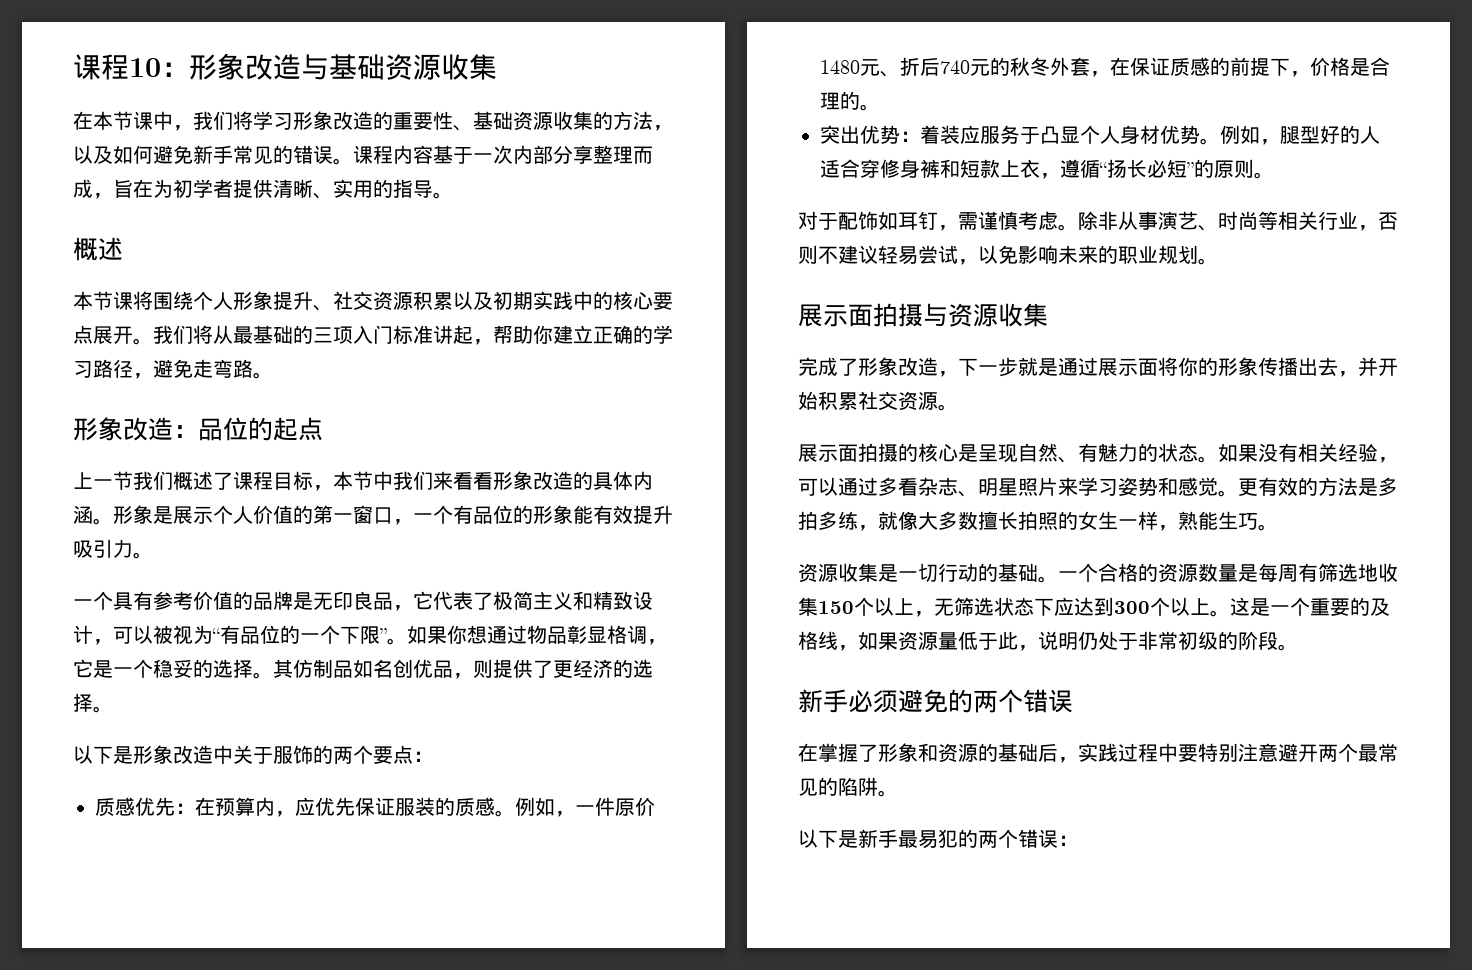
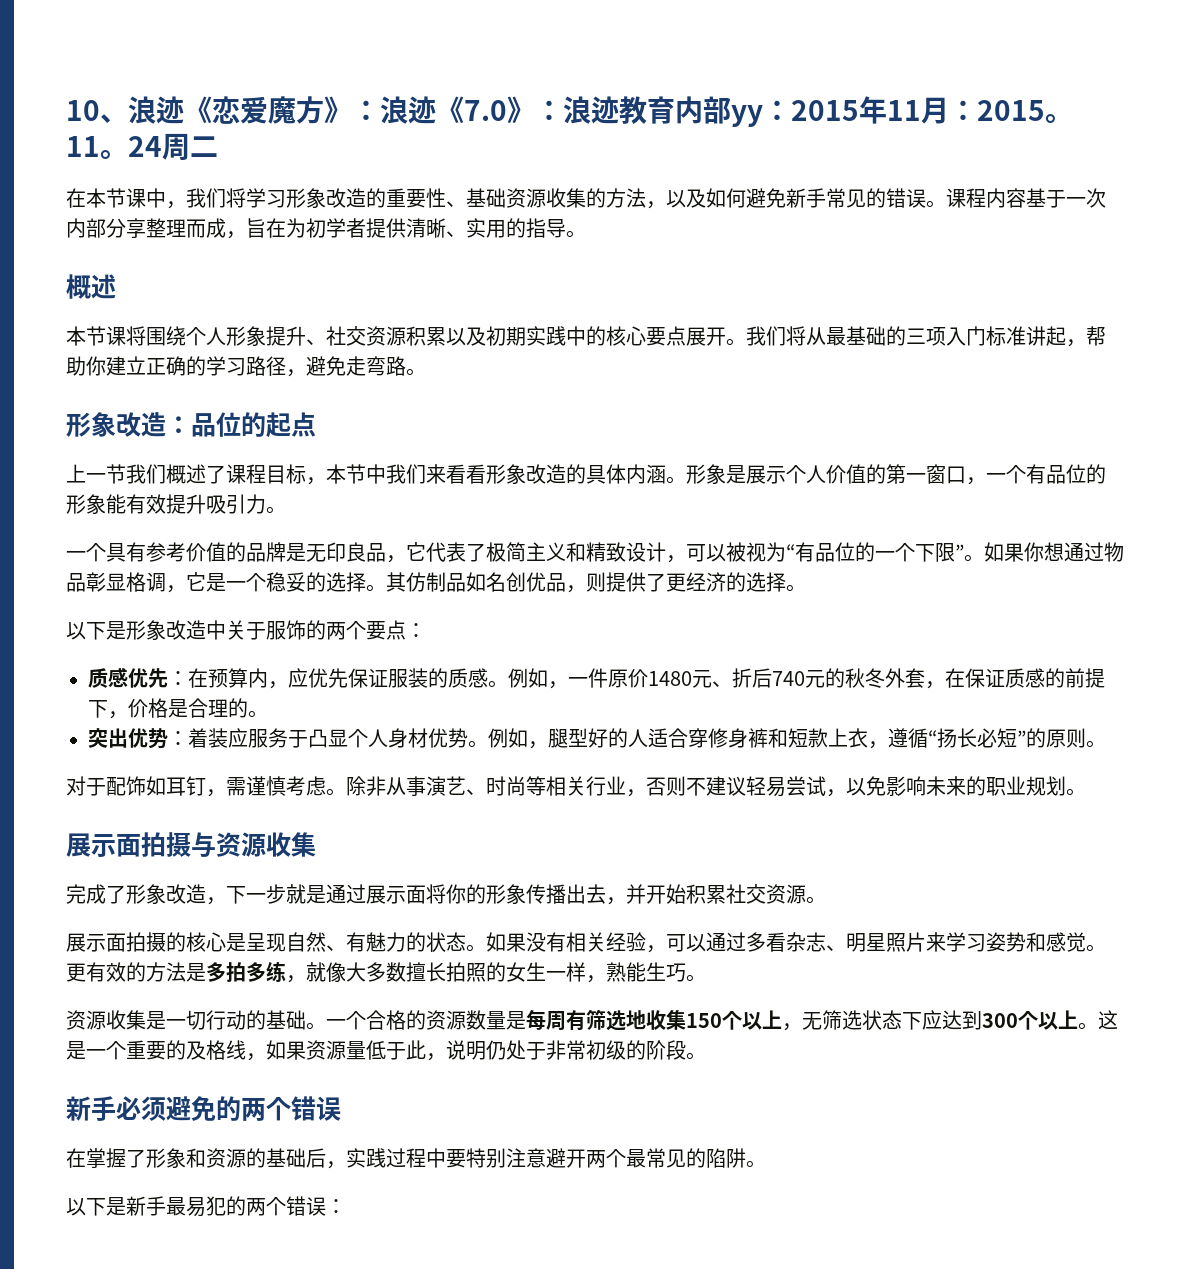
[73,53,497,80] 课程10：形象改造与基础资源收集 -> [66,96,1073,127] [66,133,218,160] 10、浪迹《恋爱魔方》：浪迹《7.0》：浪迹教育内部yy：2015年11月：2015。11。24周二

